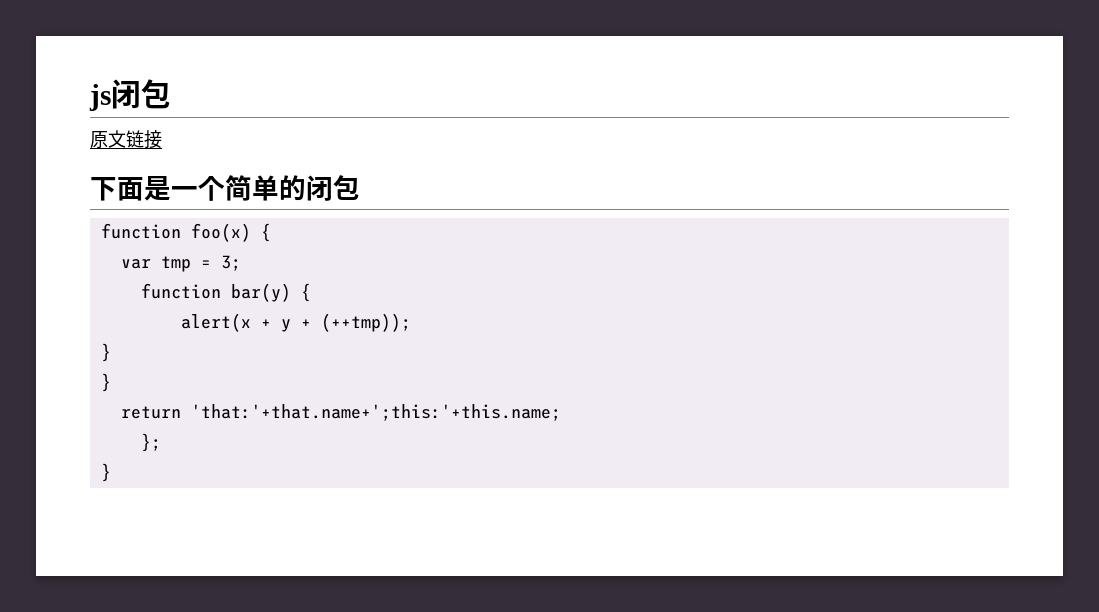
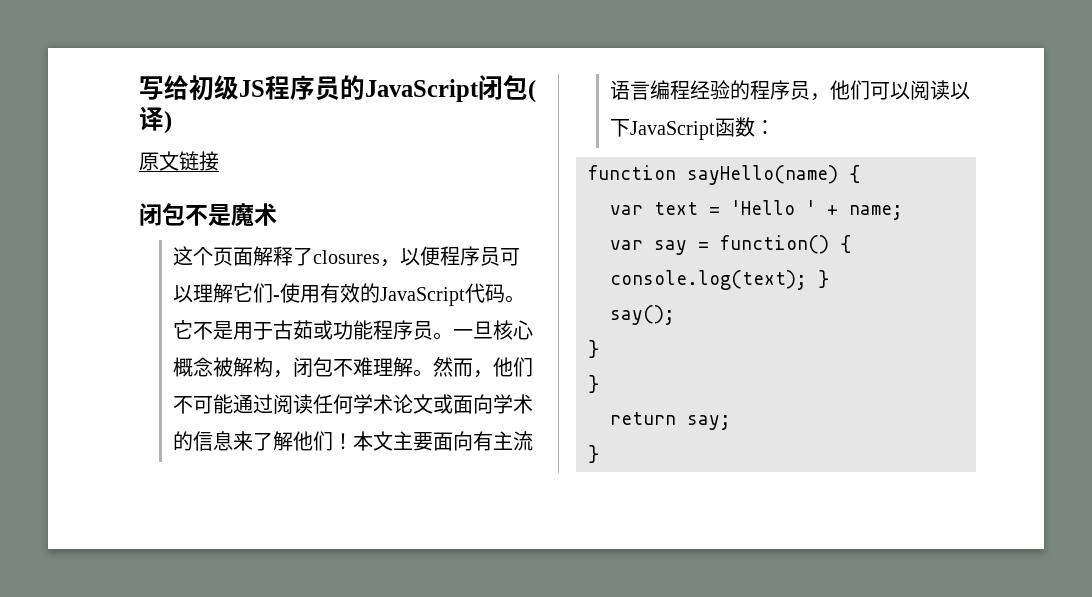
[89,79,171,111] js闭包 -> [139,75,536,103] [139,106,172,134] 写给初级JS程序员的JavaScript闭包(译)
[90,175,360,201] [100,223,251,242] 下面是一个简单的闭包 // function foo(x) -> [139,203,277,227] [173,246,521,267] [173,283,526,306] [173,320,534,340] [173,357,534,378] [173,394,534,414] [173,431,534,451] [610,80,971,101] [610,117,776,140] [588,165,838,185] 闭包不是魔术 // 这个页面解释了closures，以便程序员可以理解它们-使用有效的JavaScript代码。它不是用于古茹或功能程序员。一旦核心概念被解构，闭包不难理解。然而，他们不可能通过阅读任何学术论文或面向学术的信息来了解他们！本文主要面向有主流语言编程经验的程序员，他们可以阅读以下JavaScript函数： // function sayHello(name)
[160,255,241,272] [140,283,311,302] [180,313,411,332] tmp = 3; // function bar(y) { // alert(x + y + (++tmp)); -> [654,200,903,220] [610,235,851,255] [610,270,829,290] [610,305,675,325] text = 'Hello ' + name; // var say = function() { console.log(text); } // say();
[190,404,561,421] [140,433,161,452] 'that:'+that.name+';this:'+this.name; // }; -> [687,415,731,430] say;

